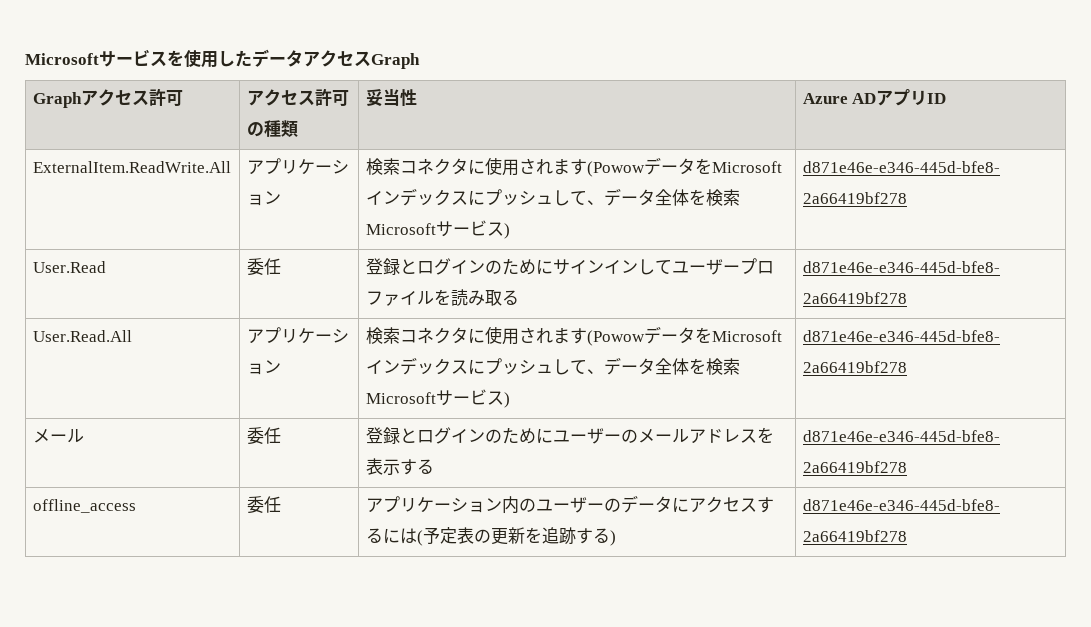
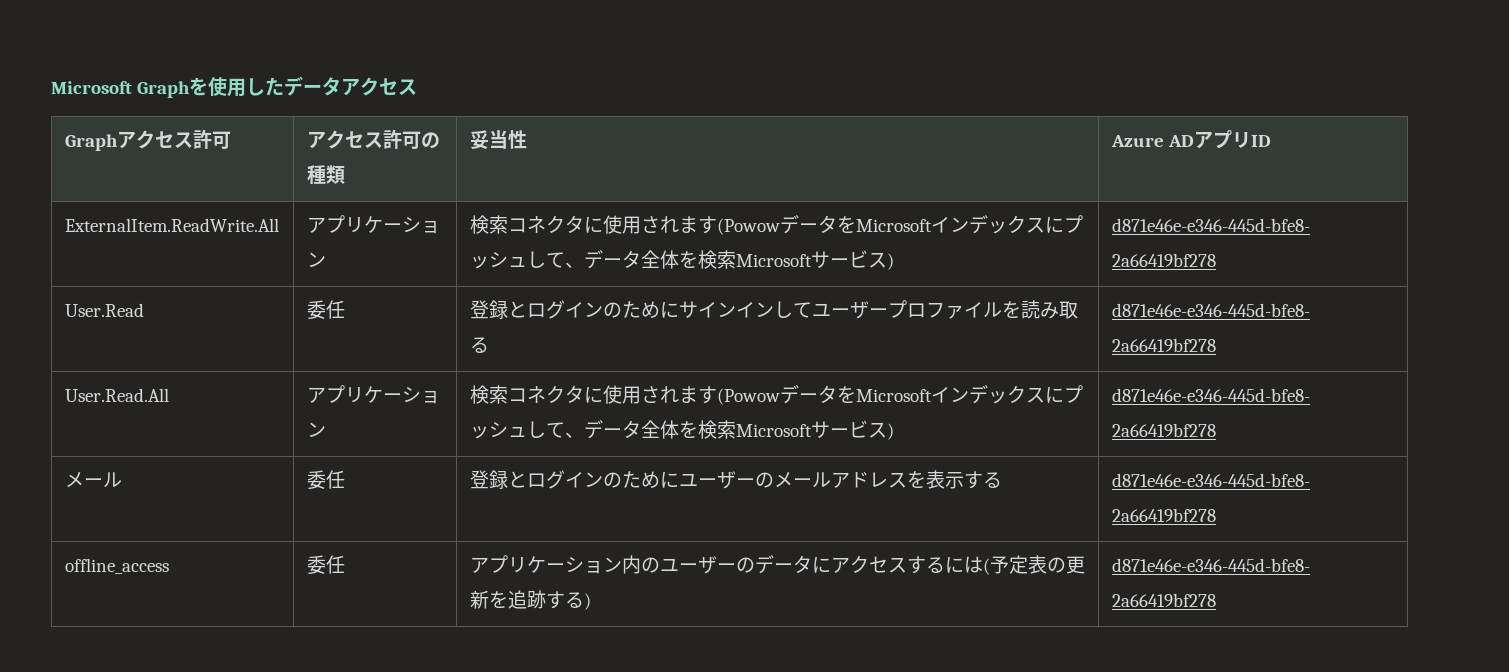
[25,49,167,67] Microsoftサービス -> [51,81,191,98] Microsoft Graph
[371,53,420,69] Graph -> (418, 87) none

